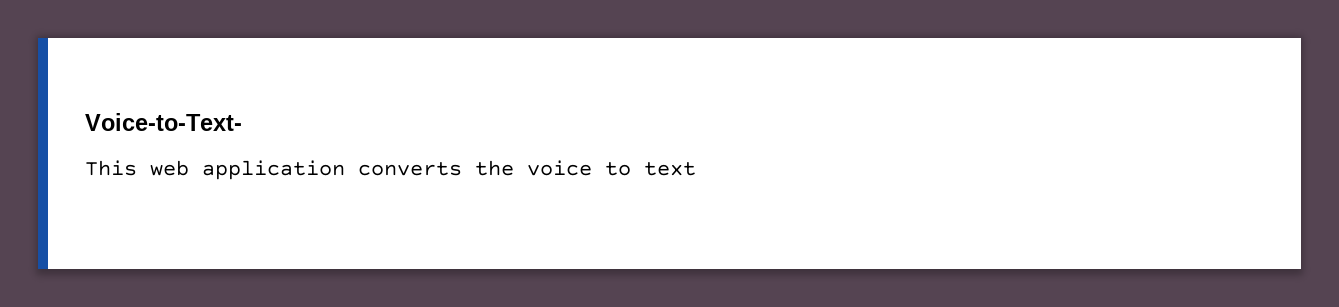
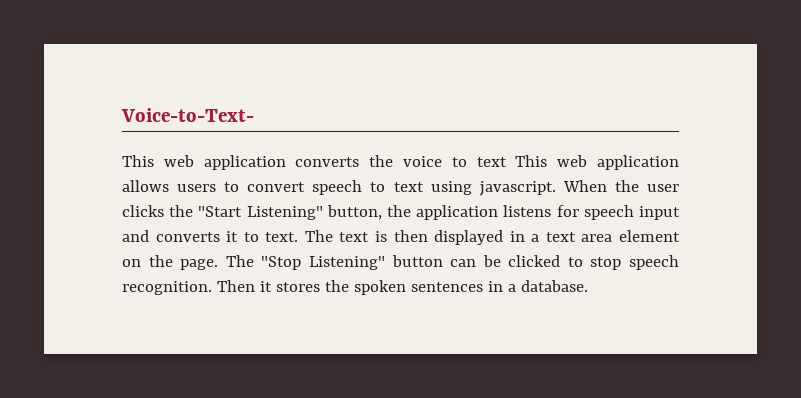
(696, 169) none -> [515,155,680,170] [122,180,680,196] [122,205,680,220] [122,230,680,245] [122,255,679,270] [122,280,588,295] This web application allows users to convert speech to text using javascript. When the user clicks the "Start Listening" button, the application listens for speech input and converts it to text. The text is then displayed in a text area element on the page. The "Stop Listening" button can be clicked to stop speech recognition. Then it stores the spoken sentences in a database.

